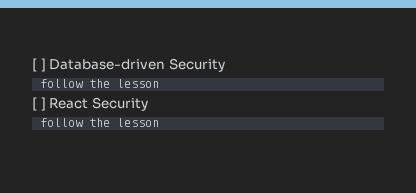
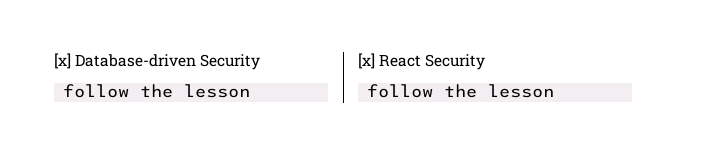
[32,58,46,72] [ ] -> [54,53,71,69] [x]
[32,97,46,111] [ ] -> [358,53,375,69] [x]

